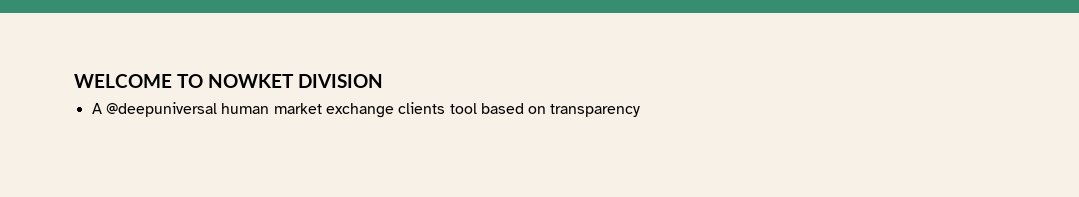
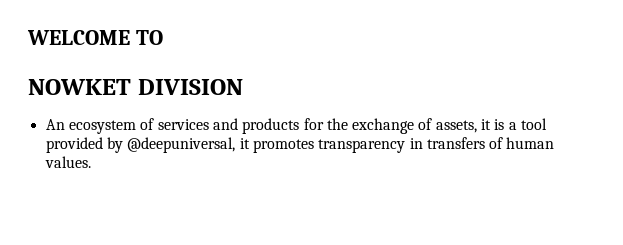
(204, 81) none -> (163, 37) //
[91,102,641,118] A @deepuniversal human market exchange clients tool based on transparency -> [45,118,548,134] [45,137,555,153] [44,156,91,168] An ecosystem of services and products for the exchange of assets, it is a tool provided by @deepuniversal, it promotes transparency in transfers of human values.

